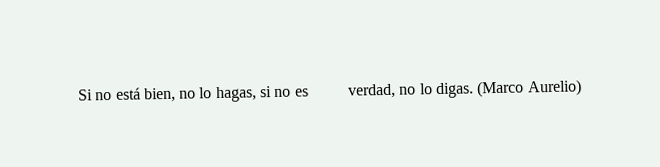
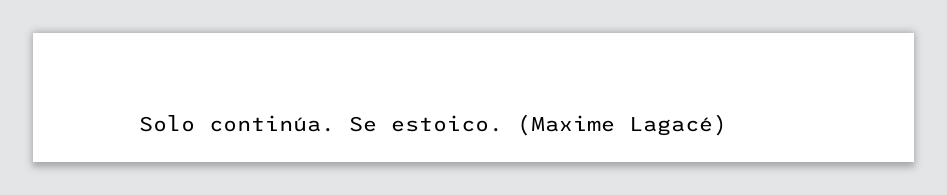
[77,79,582,103] Si no está bien, no lo hagas, si no es verdad, no lo digas. (Marco Aurelio) -> [139,114,727,136] Solo continúa. Se estoico. (Maxime Lagacé)

